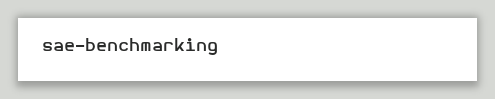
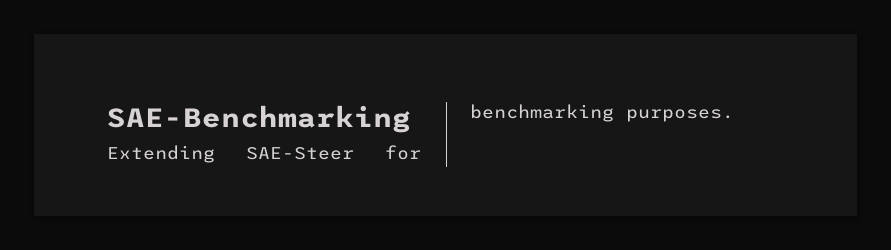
[42,38,218,55] sae-benchmarking -> [107,105,411,133] [107,145,421,163] [470,104,734,122] SAE-Benchmarking // Extending SAE-Steer for benchmarking purposes.

